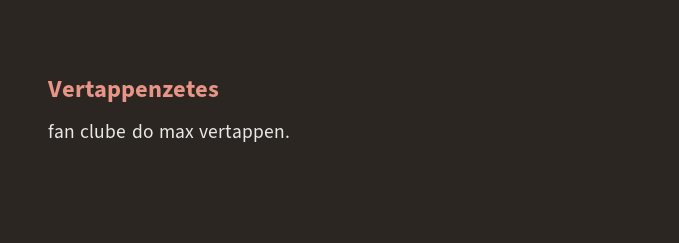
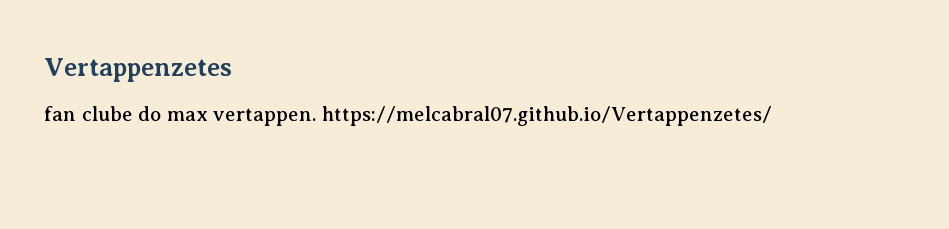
(291, 133) none -> [321,106,772,126] https://melcabral07.github.io/Vertappenzetes/

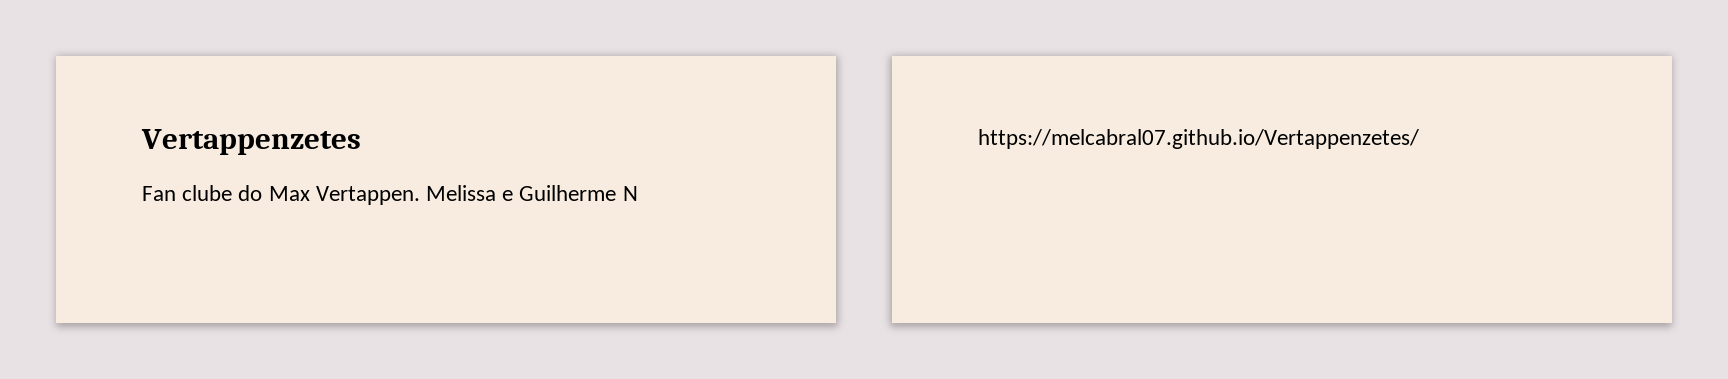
[44,106,76,121] fan -> [142,186,176,201] Fan
[166,108,317,126] max vertappen. -> [268,185,638,205] Max Vertappen. Melissa e Guilherme N

